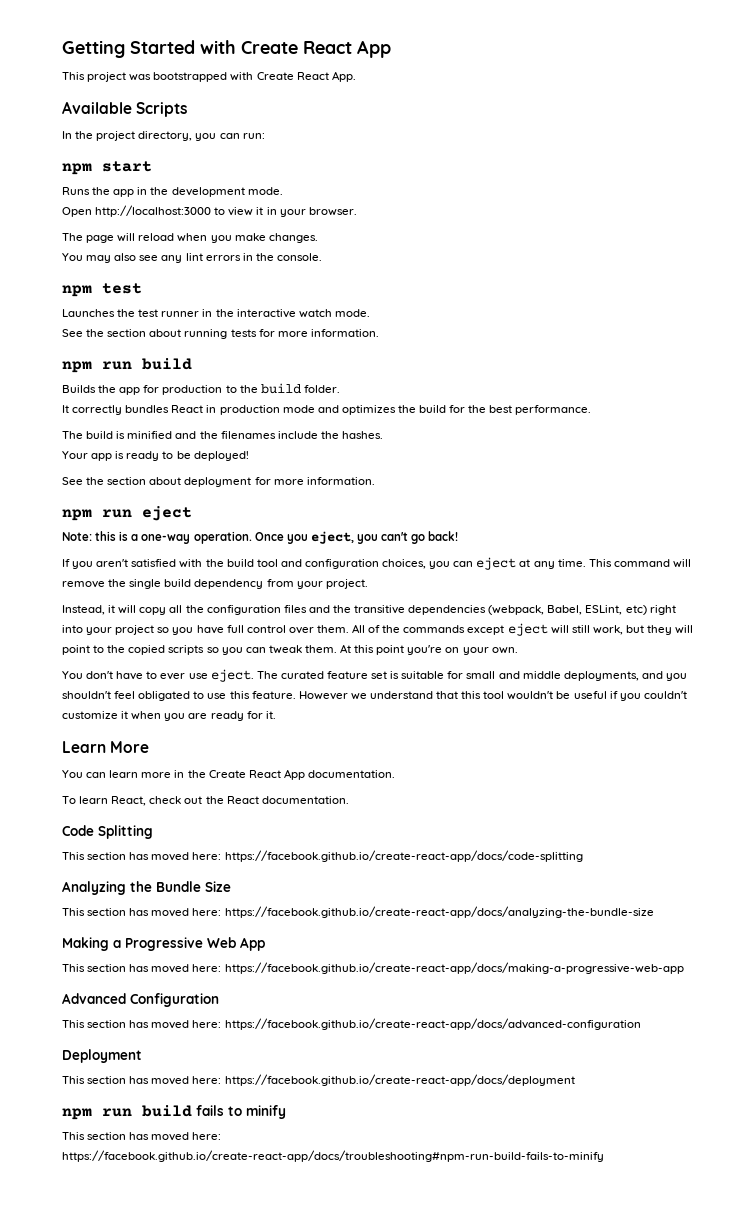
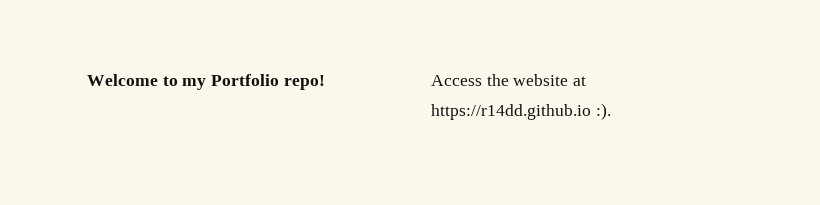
[62,40,391,58] [62,71,356,82] [62,101,188,117] [62,131,265,141] [62,161,152,175] [62,187,283,197] [62,205,357,217] [62,233,318,243] [62,253,322,263] [62,283,142,297] [62,309,370,318] [62,329,379,339] [62,358,192,373] [62,383,340,395] [62,405,592,415] [62,431,383,439] [62,451,249,461] [62,477,375,487] [62,506,192,521] [62,531,459,544] [62,557,691,570] [62,579,368,589] [62,605,676,615] [62,623,694,636] [62,644,518,655] [62,669,687,682] [62,691,687,701] [62,711,276,721] [62,741,150,753] [62,769,395,780] [62,796,349,806] [62,825,153,839] [62,850,583,862] [62,881,231,895] [62,906,654,918] [62,937,265,951] [62,962,684,974] [62,993,219,1007] [62,1018,641,1030] [62,1049,142,1063] [62,1074,575,1086] [62,1105,286,1120] [62,1132,222,1141] [62,1150,604,1162] Getting Started with Create React App // This project was bootstrapped with Create React App. // Available Scripts // In the project directory, you can run: // npm start // Runs the app in the development mode. // Open http://localhost:3000 to view it in your browser. // The page will reload when you make changes. // You may also see any lint errors in the console. // npm test // Launches the test runner in the interactive watch mode. // See the section about running tests for more information. // npm run build // Builds the app for production to the build folder. // It correctly bundles React in production mode and optimizes the build for the best performance. // The build is minified and the filenames include the hashes. // Your app is ready to be deployed! // See the section about deployment for more information. // npm run eject // Note: this is a one-way operation. Once you eject, you can't go back! // If you aren't satisfied with the build tool and configuration choices, you can eject at any time. This command will remove the single build dependency from your project. // Instead, it will copy all the configuration files and the transitive dependencies (webpack, Babel, ESLint, etc) right into your project so you have full control over them. All of the commands except eject will still work, but they will point to the copied scripts so you can tweak them. At this point you're on your own. // You don't have to ever use eject. The curated feature set is suitable for small and middle deployments, and you shouldn't feel obligated to use this feature. However we understand that this tool wouldn't be useful if you couldn't customize it when you are ready for it. // Learn More // You can learn more in the Create React App documentation. // To learn React, check out the React documentation. // Code Splitting // This section has moved here: https://facebook.github.io/create-react-app/docs/code-splitting // Analyzing the Bundle Size // This section has moved here: https://facebook.github.io/create-react-app/docs/analyzing-the-bundle-size // Making a Progressive Web App // This section has moved here: https://facebook.github.io/create-react-app/docs/making-a-progressive-web-app // Advanced Configuration // This section has moved here: https://facebook.github.io/create-react-app/docs/advanced-configuration // Deployment // This section has moved here: https://facebook.github.io/create-react-app/docs/deployment // npm run build fails to minify // This section has moved here: https://facebook.github.io/create-react-app/docs/troubleshooting#npm-run-build-fails-to-minify -> [87,74,325,90] [431,74,587,86] [431,103,611,120] Welcome to my Portfolio repo! // Access the website at https://r14dd.github.io :).

